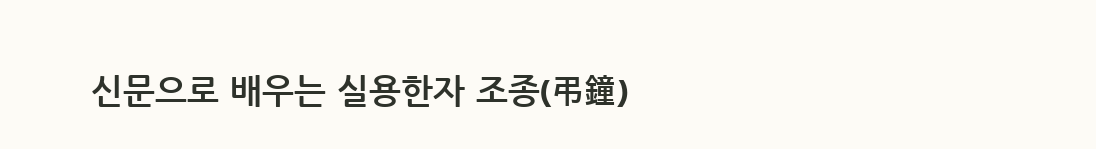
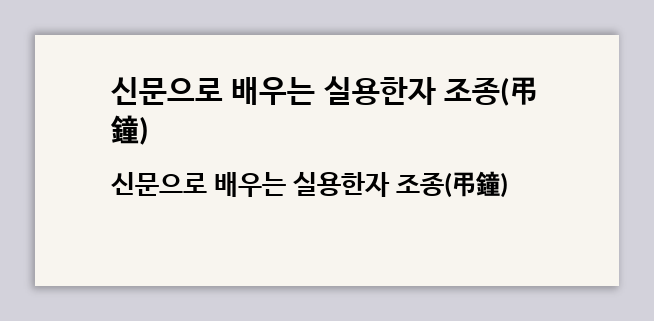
[91,75,628,107] 신문으로 배우는 실용한자 조종(弔鐘) -> [111,76,539,106] [111,115,149,145] [111,171,509,198] 신문으로 배우는 실용한자 조종(弔鐘) // 신문으로 배우는 실용한자 조종(弔鐘)

